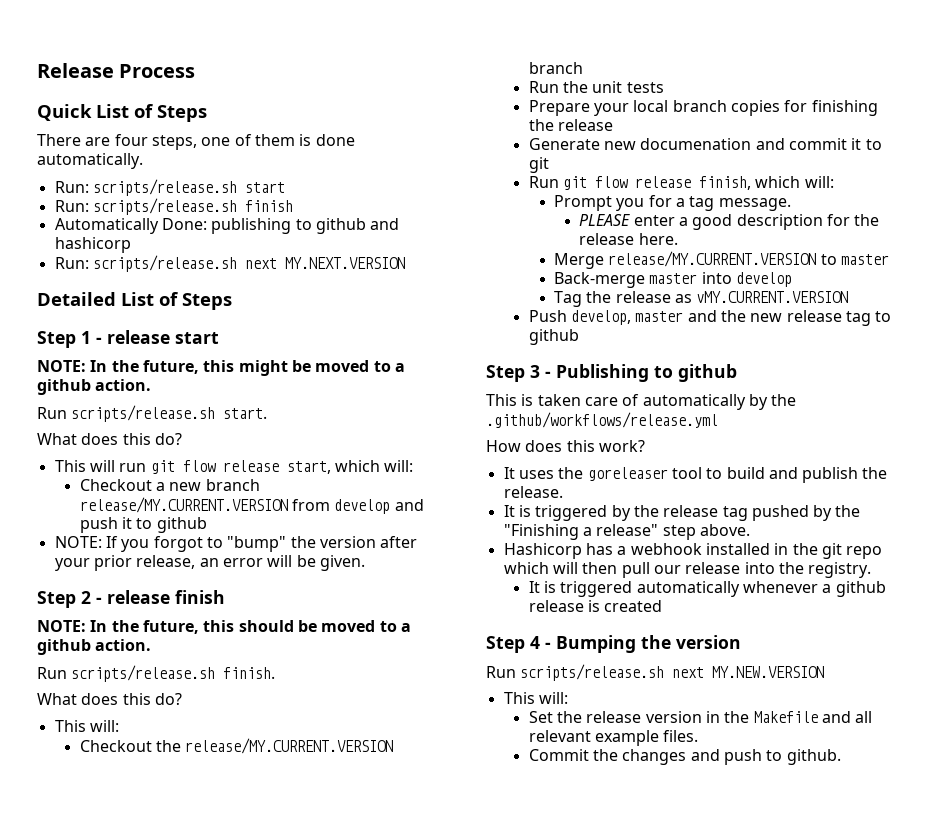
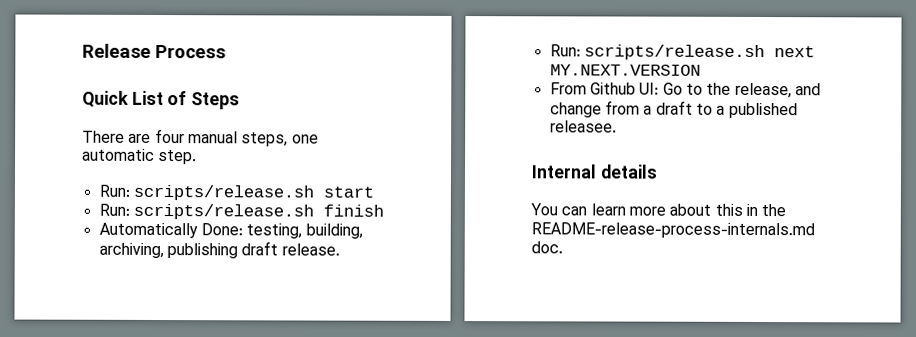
(148, 140) none -> [187,131,238,144] manual
[234,134,355,146] [37,153,143,169] of them is done automatically. -> [82,148,198,165] automatic step.
[211,218,400,234] [54,237,131,253] [54,255,405,272] [37,292,232,310] [37,330,219,348] [37,360,405,376] [37,379,152,395] [37,405,268,422] [37,433,182,445] [54,460,414,474] [79,479,260,491] [79,497,424,514] [79,517,207,533] [54,536,418,552] [54,555,365,571] [37,590,225,608] [37,620,411,634] [37,639,152,655] [37,665,276,682] [37,693,182,705] [54,720,119,732] [79,738,394,754] [528,62,583,74] [528,81,664,93] [528,100,878,116] [528,119,614,131] [528,138,882,150] [528,157,549,173] [528,176,834,190] [554,195,791,211] [579,214,880,230] [579,233,678,245] [554,251,890,269] [554,272,793,288] [554,291,849,307] [528,310,892,326] [528,329,579,345] [486,364,737,382] [486,394,797,410] [486,412,718,428] [486,440,645,452] [503,467,888,483] [503,486,563,498] [503,505,861,521] [503,524,750,540] [503,543,883,559] [503,562,872,578] [528,581,886,597] [528,600,663,612] [486,635,741,653] [486,664,825,681] [503,692,568,704] [528,711,873,723] [528,730,699,746] [528,749,841,765] publishing to github and hashicorp // Run: scripts/release.sh next MY.NEXT.VERSION // Detailed List of Steps // Step 1 - release start // NOTE: In the future, this might be moved to a github action. // Run scripts/release.sh start. // What does this do? // This will run git flow release start, which will: // Checkout a new branch release/MY.CURRENT.VERSION from develop and push it to github // NOTE: If you forgot to "bump" the version after your prior release, an error will be given. // Step 2 - release finish // NOTE: In the future, this should be moved to a github action. // Run scripts/release.sh finish. // What does this do? // This will: // Checkout the release/MY.CURRENT.VERSION branch // Run the unit tests // Prepare your local branch copies for finishing the release // Generate new documenation and commit it to git // Run git flow release finish, which will: // Prompt you for a tag message. // PLEASE enter a good description for the release here. // Merge release/MY.CURRENT.VERSION to master // Back-merge master into develop // Tag the release as vMY.CURRENT.VERSION // Push develop, master and the new release tag to github // Step 3 - Publishing to github // This is taken care of automatically by the .github/workflows/release.yml // How does this work? // It uses the goreleaser tool to build and publish the release. // It is triggered by the release tag pushed by the "Finishing a release" step above. // Hashicorp has a webhook installed in the git repo which will then pull our release into the registry. // It is triggered automatically whenever a github release is created // Step 4 - Bumping the version // Run scripts/release.sh next MY.NEW.VERSION // This will: // Set the release version in the Makefile and all relevant example files. // Commit the changes and push to github. -> [246,223,363,239] [98,241,340,259] [549,44,815,61] [549,64,701,76] [549,82,821,99] [549,100,798,119] [549,120,617,133] [531,164,658,179] [530,203,787,217] [531,222,815,239] [531,241,563,254] testing, building, archiving, publishing draft release. // Run: scripts/release.sh next MY.NEXT.VERSION // From Github UI: Go to the release, and change from a draft to a published releasee. // Internal details // You can learn more about this in the README-release-process-internals.md doc.

